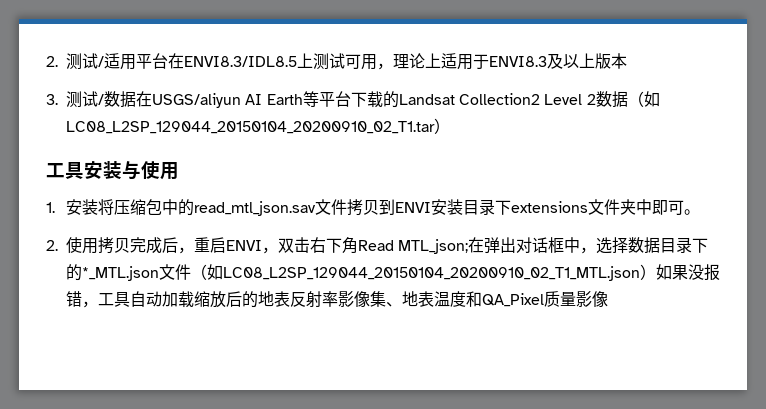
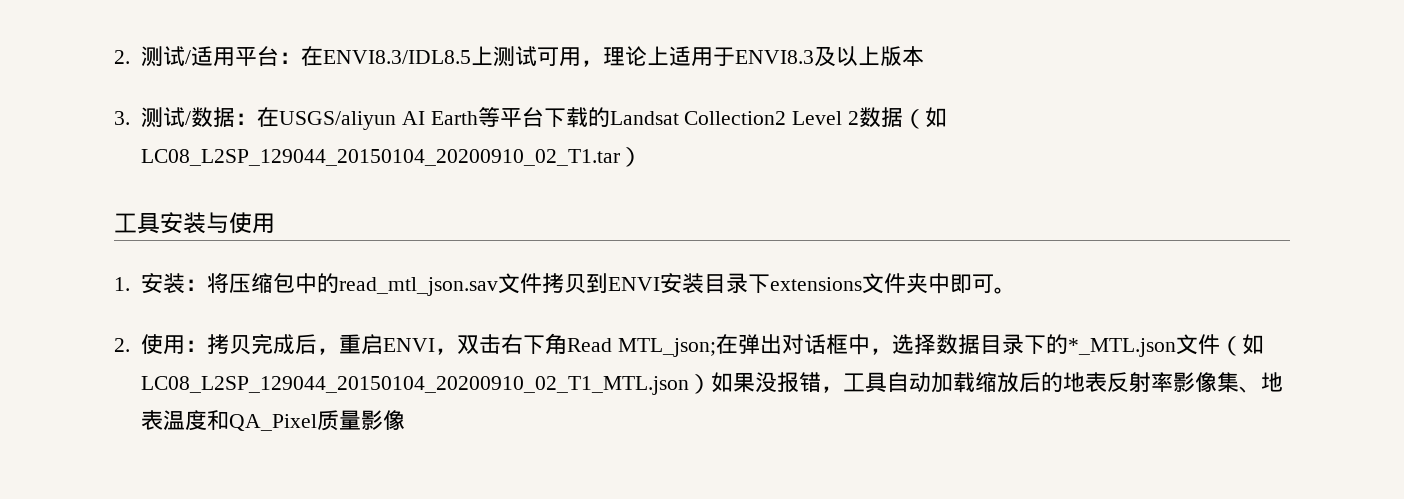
(168, 61) none -> [278,52,301,64] ：
(136, 99) none -> [234,113,257,125] ：
(98, 207) none -> [184,279,207,291] ：
(98, 246) none -> [184,340,207,352] ：

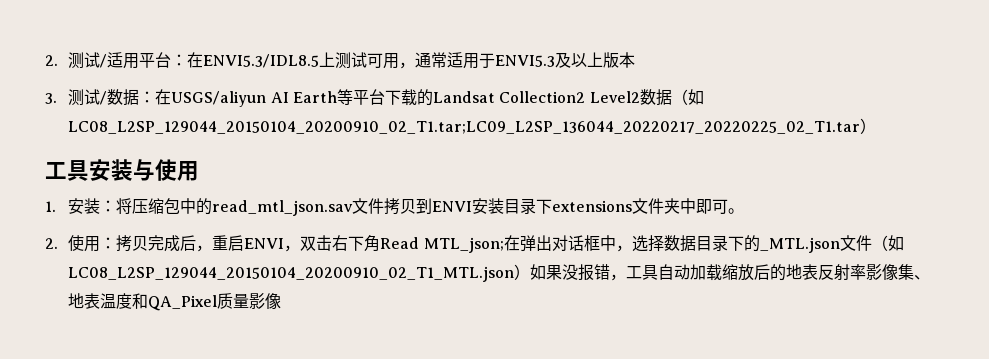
[322,50,471,64] ENVI8.3/IDL8.5 -> [203,54,320,68] ENVI5.3/IDL8.5
[602,46,814,66] 理论上适用于ENVI8.3 -> [415,52,556,69] 通常适用于ENVI5.3
[792,111,859,125] Level 2 -> [589,91,640,103] Level2
[140,149,620,166] LC08_L2SP_129044_20150104_20200910_02_T1.tar -> [68,121,861,134] LC08_L2SP_129044_20150104_20200910_02_T1.tar;LC09_L2SP_136044_20220217_20220225_02_T1.tar
[1067,338,1176,357] *_MTL.json -> [759,237,840,253] _MTL.json

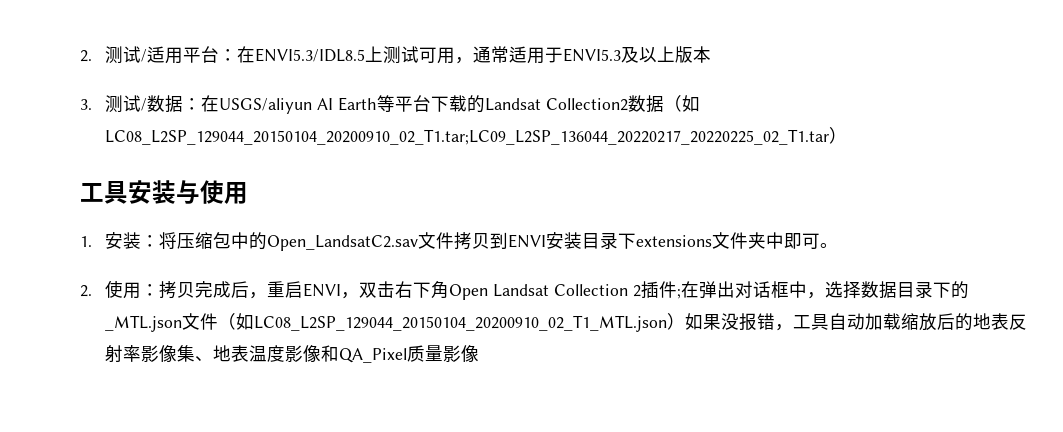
[589,91,640,103] Level2 -> (628, 104) none
[212,200,354,216] read_mtl_json.sav -> [267,235,419,251] Open_LandsatC2.sav
[380,237,504,253] Read MTL_json; -> [449,281,681,300] Open Landsat Collection 2插件;
(133, 301) none -> [285,345,322,362] 影像

